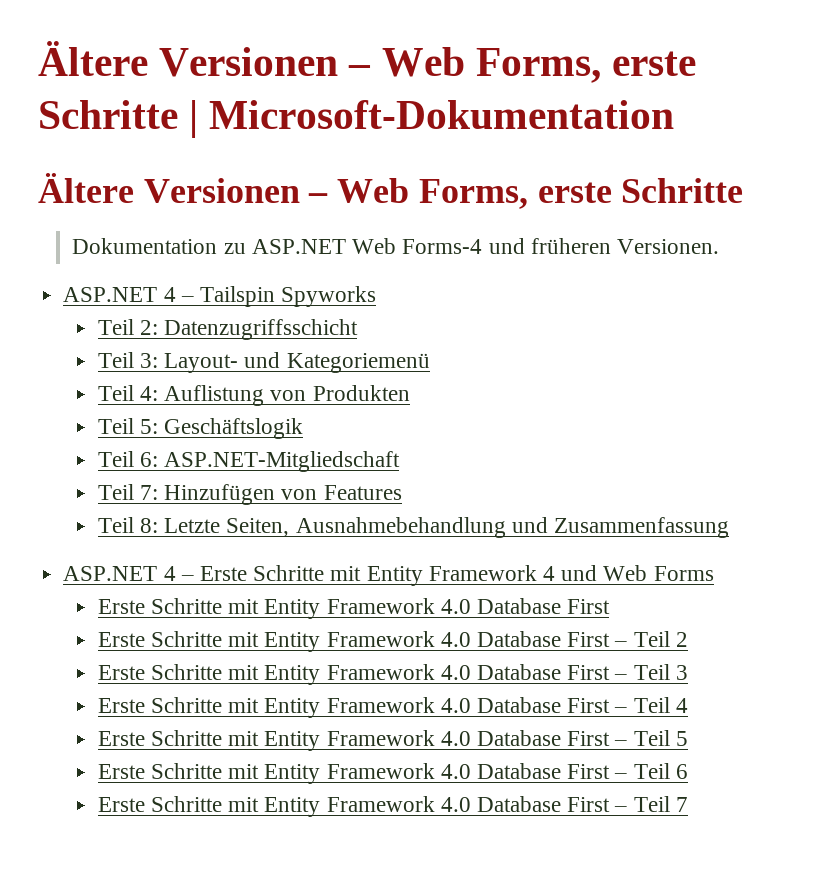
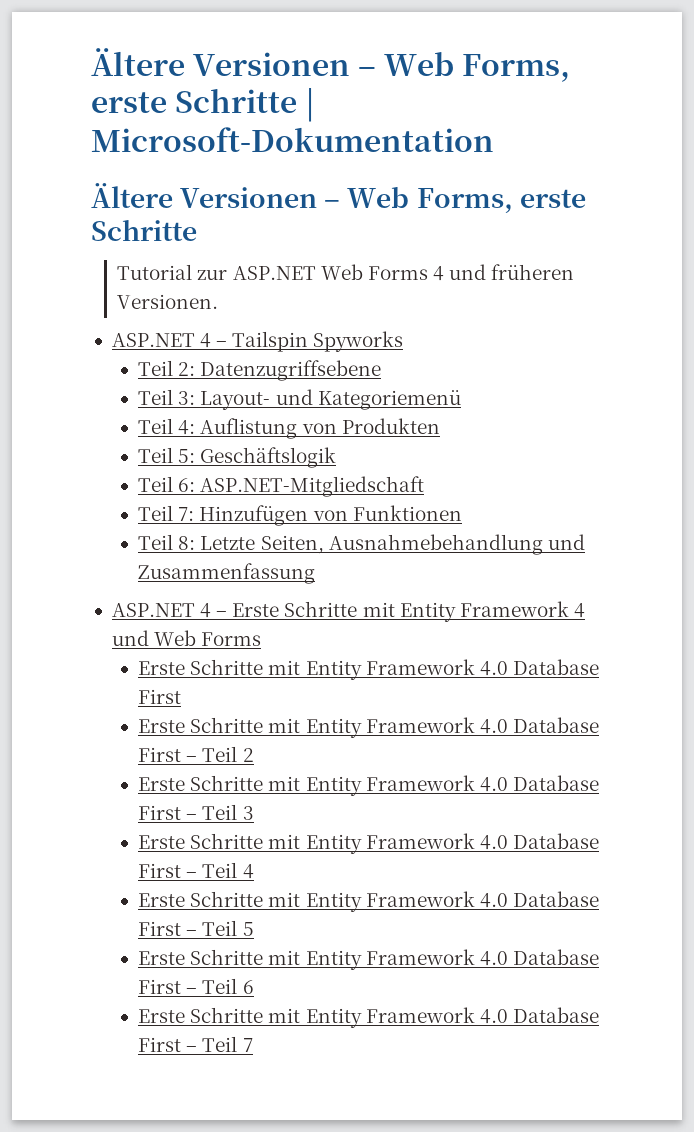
[72,238,483,254] Dokumentation zu ASP.NET Web Forms-4 -> [117,264,444,281] Tutorial zur ASP.NET Web Forms 4
[164,319,359,340] Datenzugriffsschicht -> [200,360,382,381] Datenzugriffsebene
[323,485,402,500] Features -> [352,505,462,521] Funktionen

